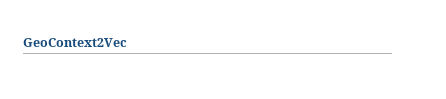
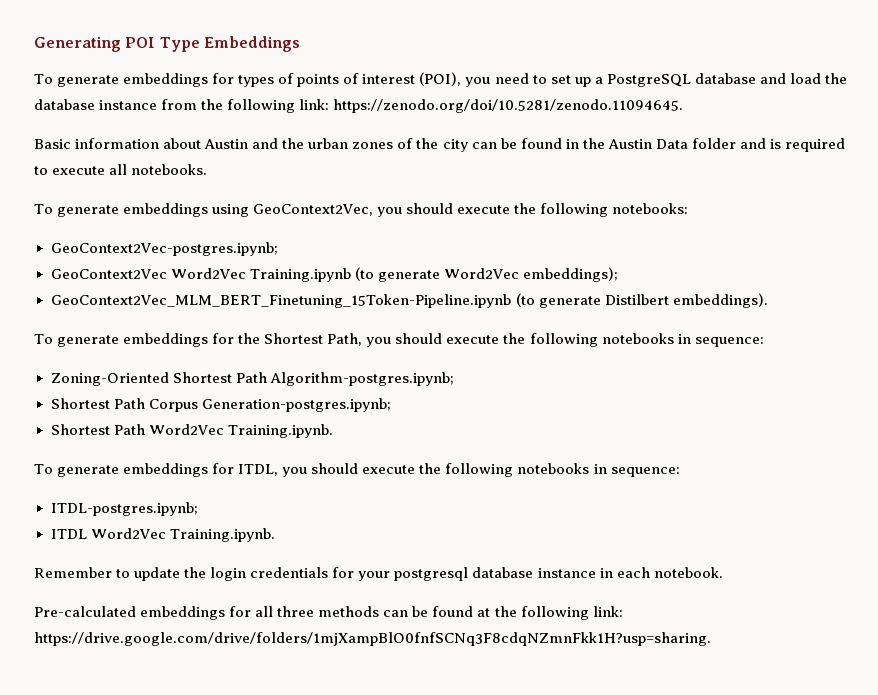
[23,38,127,47] GeoContext2Vec -> [34,36,300,52] [34,72,847,87] [34,99,684,113] [34,138,846,152] [34,164,208,175] [34,203,689,217] [50,242,278,256] [50,267,618,282] [50,293,768,308] [34,333,764,347] [50,372,454,386] [50,398,391,412] [50,424,333,438] [34,463,680,477] [50,502,198,516] [50,528,275,542] [34,567,723,581] [34,606,623,620] [34,632,711,646] Generating POI Type Embeddings // To generate embeddings for types of points of interest (POI), you need to set up a PostgreSQL database and load the database instance from the following link: https://zenodo.org/doi/10.5281/zenodo.11094645. // Basic information about Austin and the urban zones of the city can be found in the Austin Data folder and is required to execute all notebooks. // To generate embeddings using GeoContext2Vec, you should execute the following notebooks: // GeoContext2Vec-postgres.ipynb; // GeoContext2Vec Word2Vec Training.ipynb (to generate Word2Vec embeddings); // GeoContext2Vec_MLM_BERT_Finetuning_15Token-Pipeline.ipynb (to generate Distilbert embeddings). // To generate embeddings for the Shortest Path, you should execute the following notebooks in sequence: // Zoning-Oriented Shortest Path Algorithm-postgres.ipynb; // Shortest Path Corpus Generation-postgres.ipynb; // Shortest Path Word2Vec Training.ipynb. // To generate embeddings for ITDL, you should execute the following notebooks in sequence: // ITDL-postgres.ipynb; // ITDL Word2Vec Training.ipynb. // Remember to update the login credentials for your postgresql database instance in each notebook. // Pre-calculated embeddings for all three methods can be found at the following link: https://drive.google.com/drive/folders/1mjXampBlO0fnfSCNq3F8cdqNZmnFkk1H?usp=sharing.

